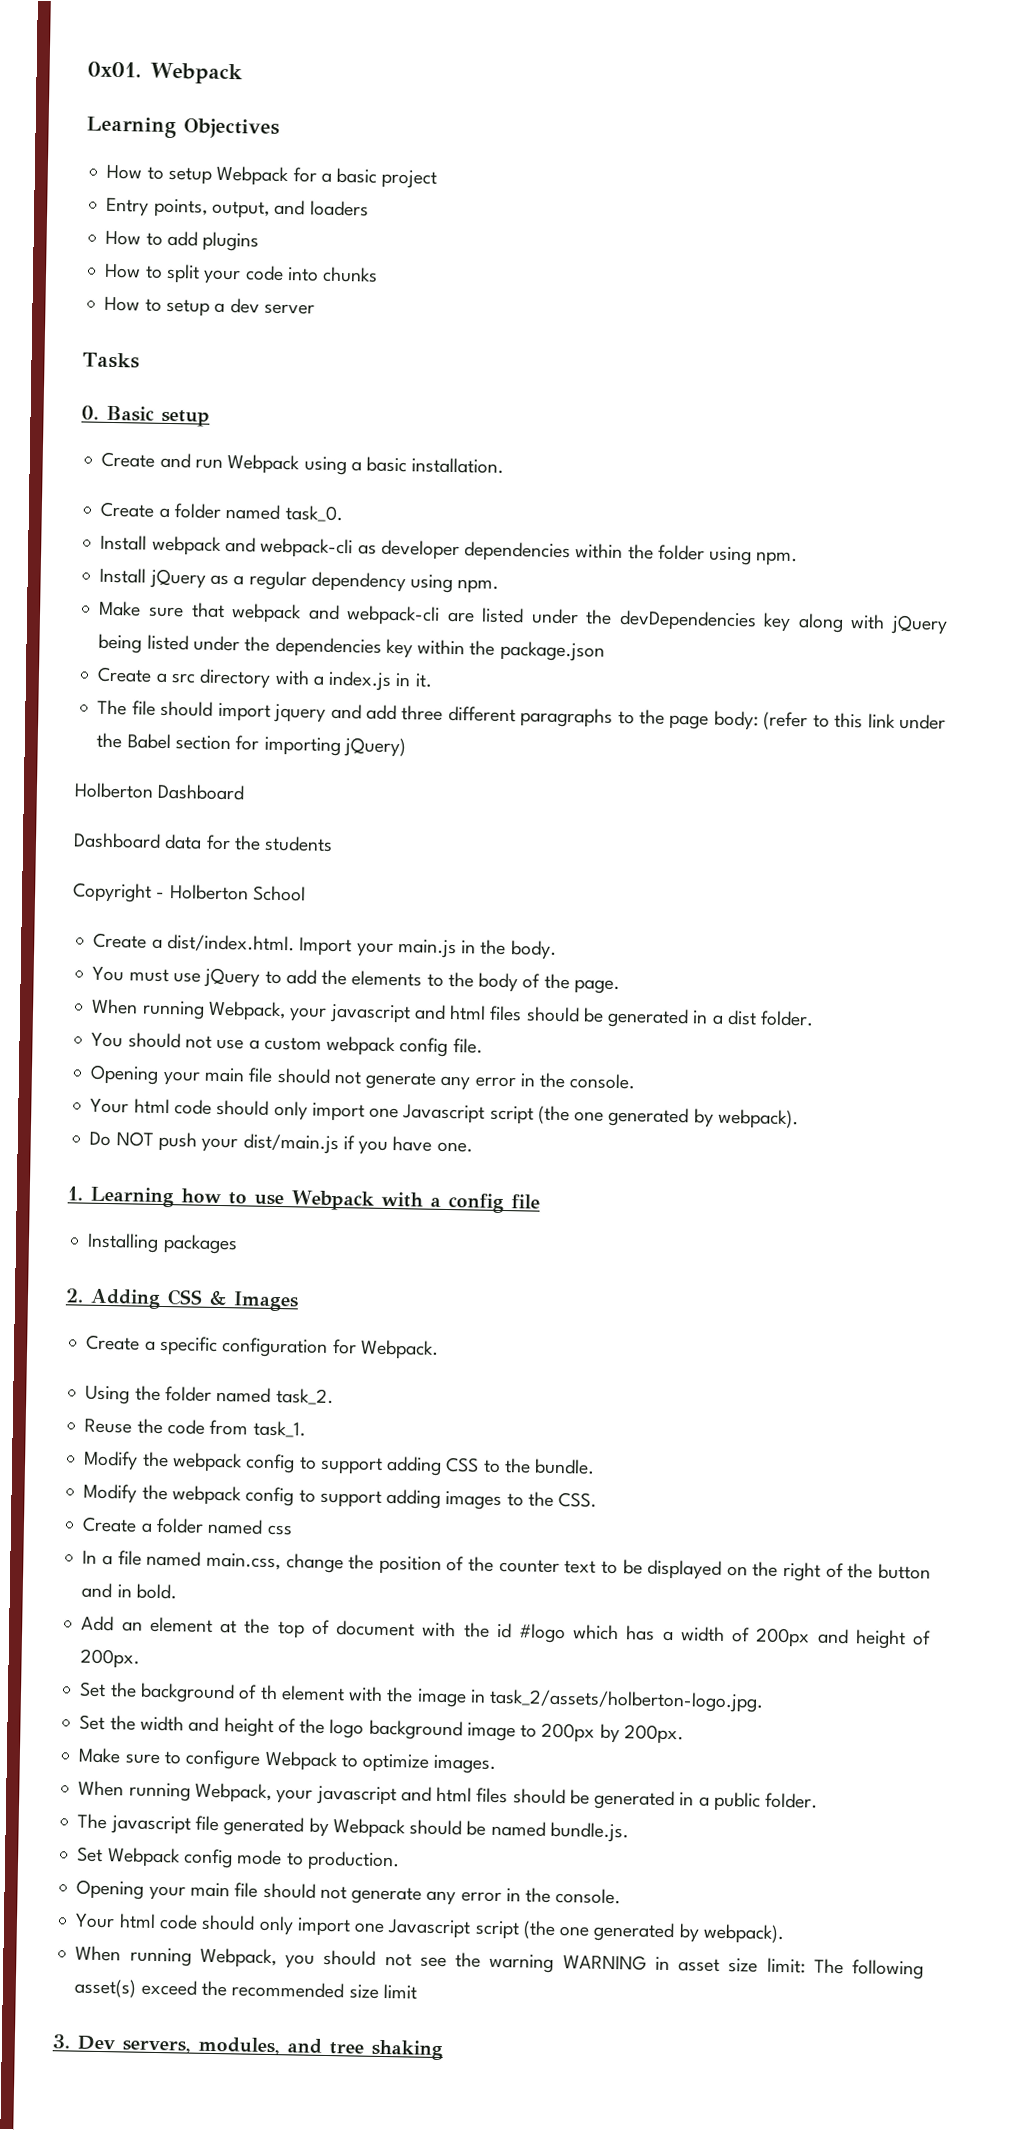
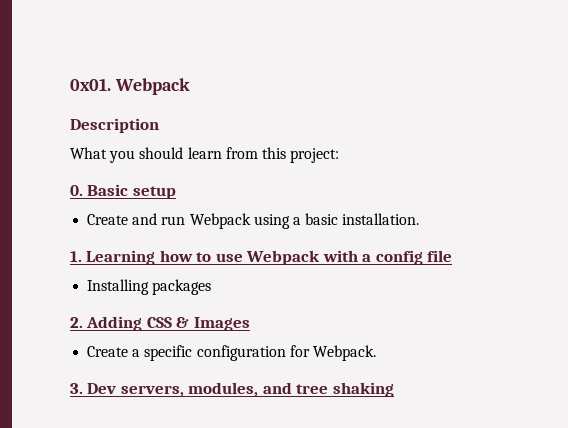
[86,116,280,139] [106,164,438,189] [106,197,369,219] [105,230,260,252] [104,263,379,285] [104,296,315,317] [82,352,140,369] Learning Objectives // How to setup Webpack for a basic project // Entry points, output, and loaders // How to add plugins // How to split your code into chunks // How to setup a dev server // Tasks -> [70,118,159,133] [70,147,340,163] Description // What you should learn from this project:
[100,501,343,523] [100,534,799,567] [99,567,500,594] [99,600,948,635] [98,633,605,662] [97,666,433,691] [97,699,947,731] [96,732,406,758] [74,782,246,801] [73,832,334,852] [72,882,306,903] [93,932,557,960] [92,966,620,995] [91,998,815,1029] [91,1032,483,1058] [90,1064,637,1091] [90,1098,799,1130] [89,1131,473,1155] // Create a folder named task_0. // Install webpack and webpack-cli as developer dependencies within the folder using npm. // Install jQuery as a regular dependency using npm. // Make sure that webpack and webpack-cli are listed under the devDependencies key along with jQuery being listed under the dependencies key within the package.json // Create a src directory with a index.js in it. // The file should import jquery and add three different paragraphs to the page body: (refer to this link under the Babel section for importing jQuery) // Holberton Dashboard // Dashboard data for the students // Copyright - Holberton School // Create a dist/index.html. Import your main.js in the body. // You must use jQuery to add the elements to the body of the page. // When running Webpack, your javascript and html files should be generated in a dist folder. // You should not use a custom webpack config file. // Opening your main file should not generate any error in the console. // Your html code should only import one Javascript script (the one generated by webpack). // Do NOT push your dist/main.js if you have one. -> (420, 219) none
[85,1385,334,1406] [84,1418,306,1438] [83,1450,596,1476] [83,1483,598,1511] [82,1516,293,1536] [82,1550,932,1582] [81,1582,177,1600] [81,1615,931,1650] [80,1648,141,1669] [79,1681,765,1713] [79,1714,684,1745] [78,1747,497,1774] [78,1780,819,1812] [77,1813,629,1843] [77,1846,400,1872] [76,1879,622,1906] [75,1913,785,1945] [75,1945,925,1980] [74,1978,417,2000] // Using the folder named task_2. // Reuse the code from task_1. // Modify the webpack config to support adding CSS to the bundle. // Modify the webpack config to support adding images to the CSS. // Create a folder named css // In a file named main.css, change the position of the counter text to be displayed on the right of the button and in bold. // Add an element at the top of document with the id #logo which has a width of 200px and height of 200px. // Set the background of th element with the image in task_2/assets/holberton-logo.jpg. // Set the width and height of the logo background image to 200px by 200px. // Make sure to configure Webpack to optimize images. // When running Webpack, your javascript and html files should be generated in a public folder. // The javascript file generated by Webpack should be named bundle.js. // Set Webpack config mode to production. // Opening your main file should not generate any error in the console. // Your html code should only import one Javascript script (the one generated by webpack). // When running Webpack, you should not see the warning WARNING in asset size limit: The following asset(s) exceed the recommended size limit -> (376, 353) none

